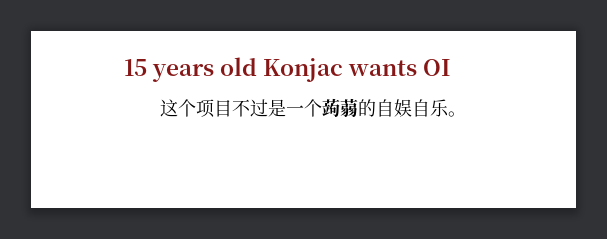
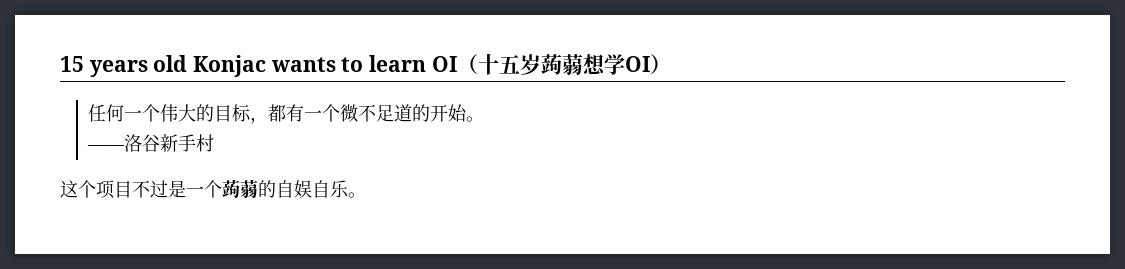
[423,59,452,76] OI -> [341,54,671,75] [88,104,485,124] [87,134,215,152] to learn OI（十五岁蒟蒻想学OI） // 任何一个伟大的目标，都有一个微不足道的开始。 // ——洛谷新手村

